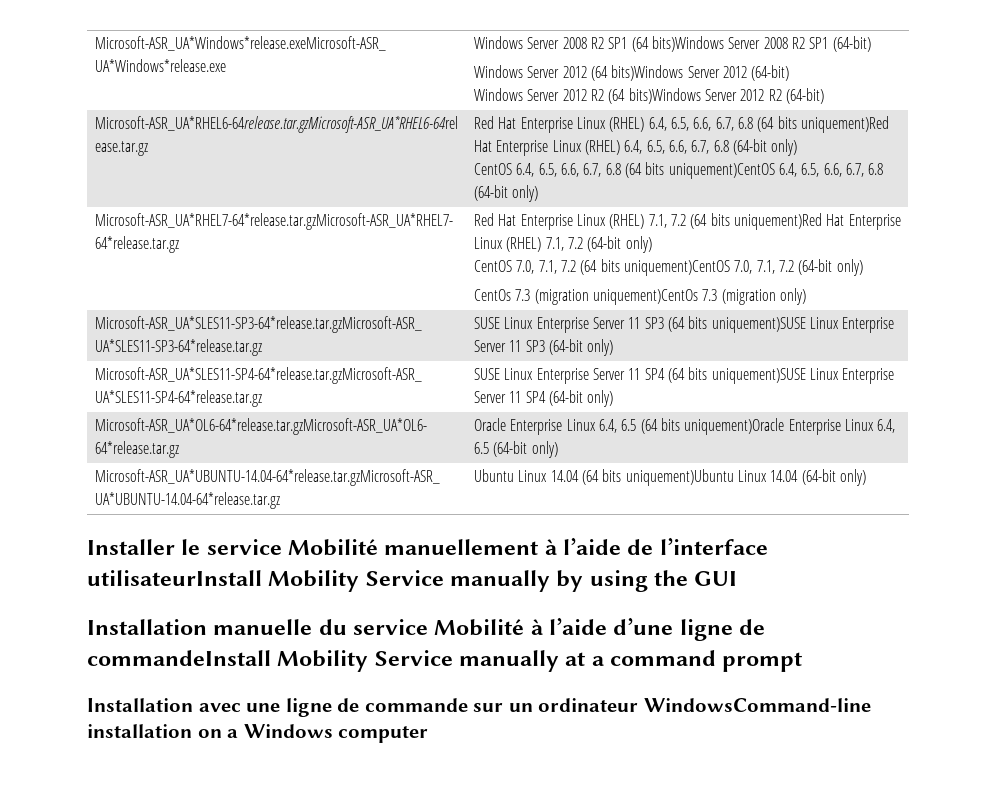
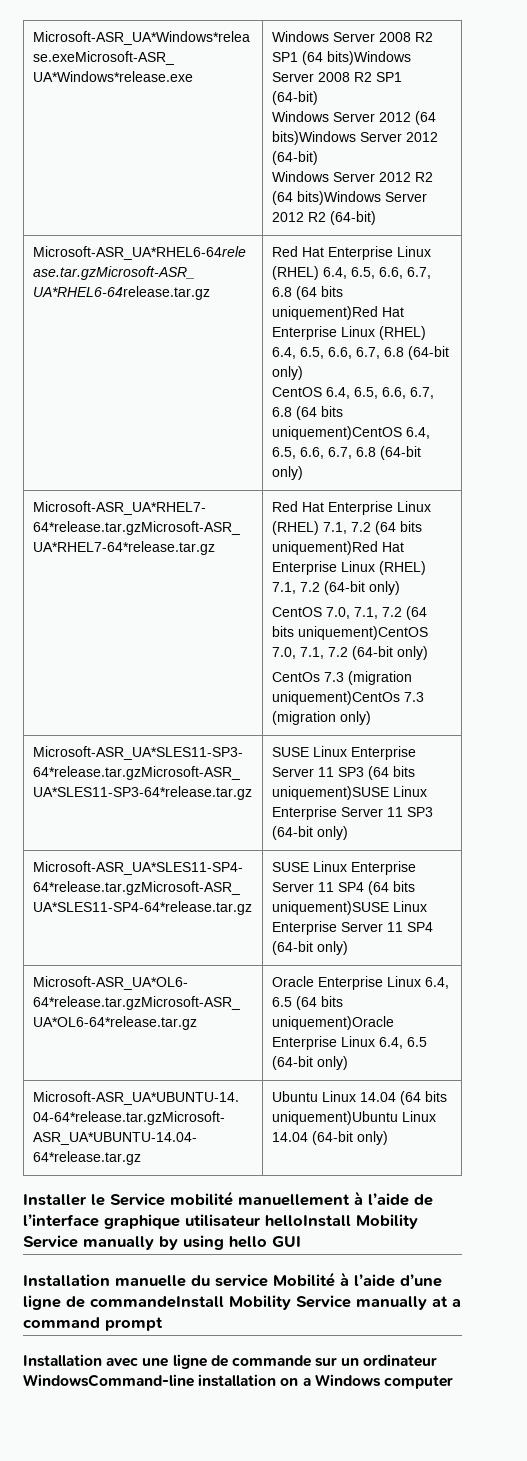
[206,539,379,556] service Mobilité -> [110,1191,233,1206] Service mobilité
[87,570,262,586] utilisateurInstall -> [104,1214,351,1229] graphique utilisateur helloInstall
[654,570,689,586] the -> [229,1236,267,1248] hello

